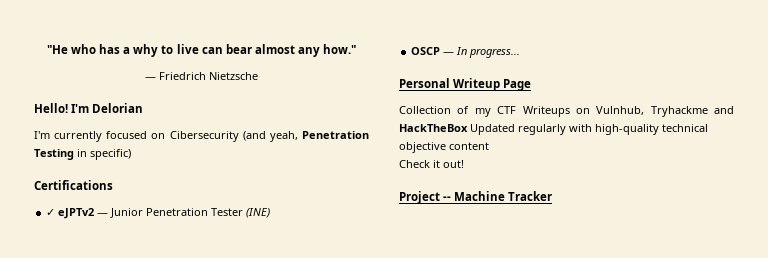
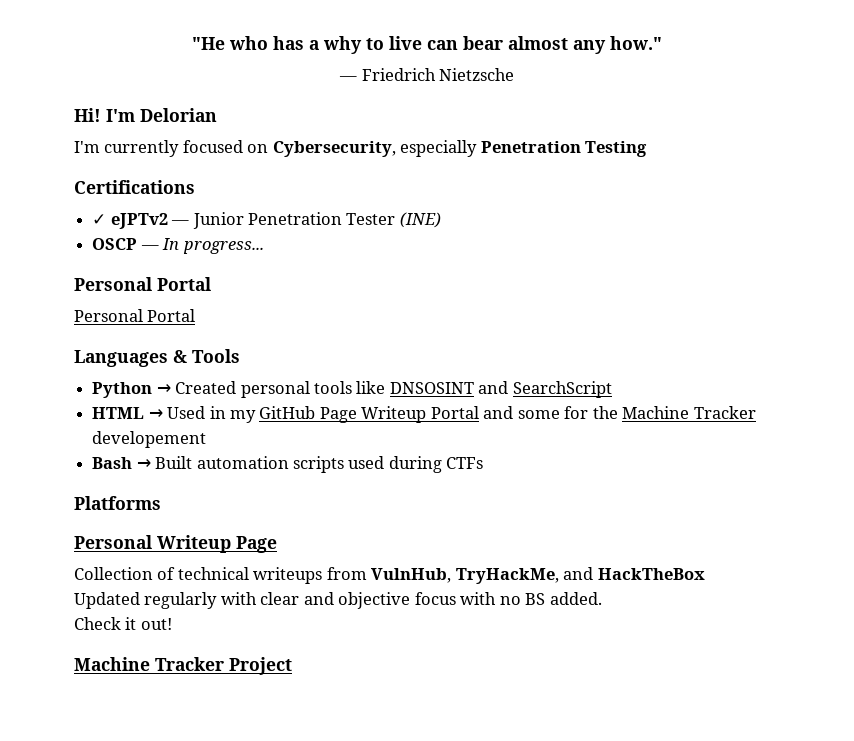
[34,103,68,113] Hello! -> [74,108,101,122] Hi!
[169,131,298,142] Cibersecurity (and yeah, -> [272,140,478,157] Cybersecurity, especially
[77,149,131,160] in specific) -> (648, 149) none
(521, 53) none -> [74,277,211,291] [74,309,196,322] [74,349,240,367] [92,381,612,398] [92,406,756,423] [92,431,207,448] [92,456,484,473] [74,496,161,510] // Personal Portal // Personal Portal // Languages & Tools // Python → Created personal tools like DNSOSINT and SearchScript // HTML → Used in my GitHub Page Writeup Portal and some for the Machine Tracker developement // Bash → Built automation scripts used during CTFs // Platforms
[474,106,708,117] my CTF Writeups on Vulnhub, Tryhackme -> [177,567,559,584] technical writeups from VulnHub, TryHackMe,
(468, 128) none -> (705, 574) //
[595,124,708,135] [399,142,489,153] high-quality technical objective content -> [260,592,602,609] clear and objective focus with no BS added.
[399,191,553,204] Project -- Machine Tracker -> [74,657,292,675] Machine Tracker Project

